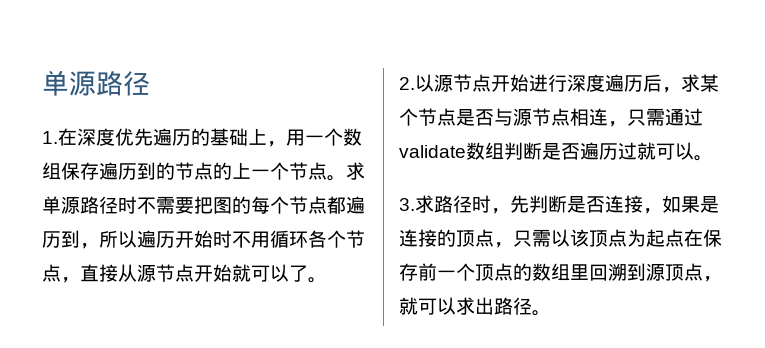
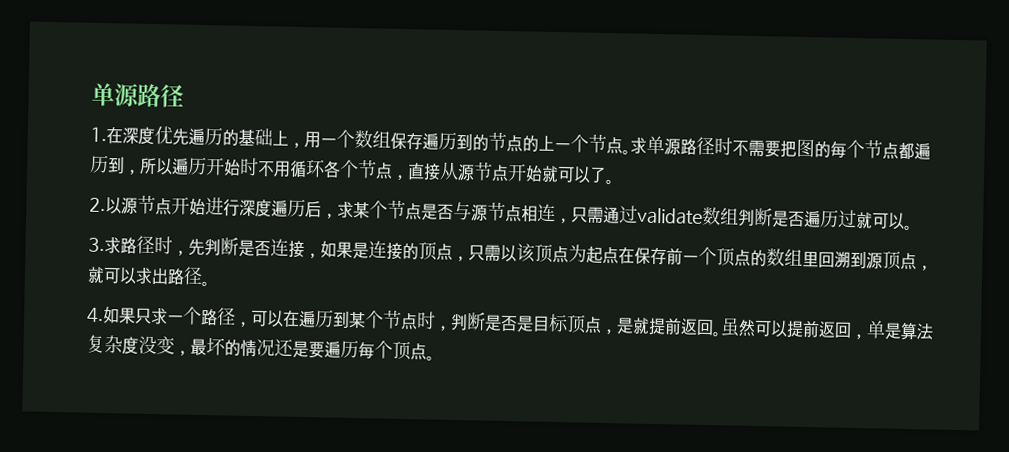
(551, 313) none -> [86,306,934,341] [86,334,435,361] // 4.如果只求一个路径，可以在遍历到某个节点时，判断是否是目标顶点，是就提前返回。虽然可以提前返回，单是算法复杂度没变，最坏的情况还是要遍历每个顶点。

